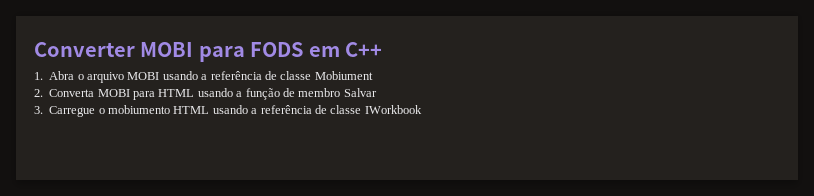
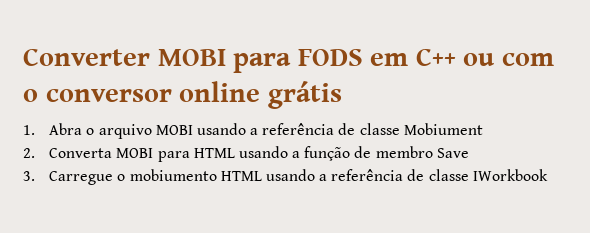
(382, 49) none -> [463,53,554,66] [23,81,342,109] ou com o conversor online grátis
[343,88,377,97] Salvar -> [436,148,469,158] Save

